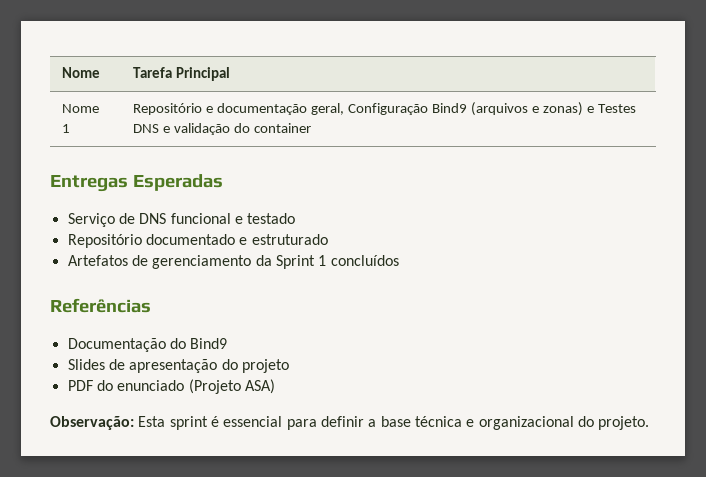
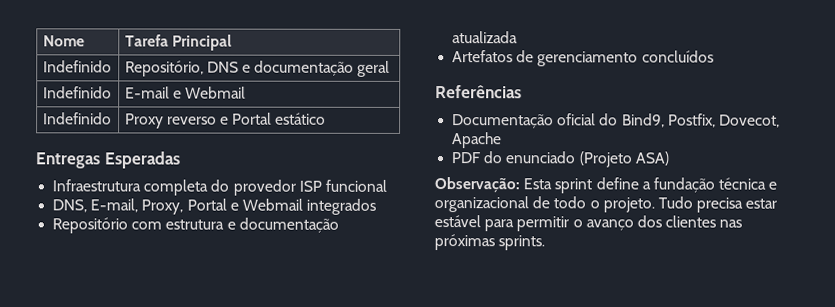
[62,104,100,113] [62,124,71,133] [133,102,636,116] [133,123,312,135] [50,174,223,192] [67,213,296,227] [67,234,328,248] Nome 1 | Repositório e documentação geral, Configuração Bind9 (arquivos e zonas) e Testes DNS e validação do container // Entregas Esperadas // Serviço de DNS funcional e testado // Repositório documentado e estruturado -> [42,60,112,73] [124,60,391,77] [42,86,112,99] [124,86,246,99] [42,112,112,125] [124,112,327,129] [35,151,181,169] [52,179,387,196] [52,198,377,215] [52,217,339,234] [452,31,519,44] Indefinido | Repositório, DNS e documentação geral // Indefinido | E-mail e Webmail // Indefinido | Proxy reverso e Portal estático // Entregas Esperadas // Infraestrutura completa do provedor ISP funcional // DNS, E-mail, Proxy, Portal e Webmail integrados // Repositório com estrutura e documentação atualizada
[255,255,327,269] da Sprint 1 -> (639, 59) none
[169,338,228,349] [67,359,289,373] do Bind9 // Slides de apresentação do projeto -> [557,113,780,128] [452,132,503,149] oficial do Bind9, Postfix, Dovecot, Apache
[210,416,650,430] é essencial para definir a base técnica e organizacional do projeto. -> [595,177,778,193] [434,196,778,213] [434,215,743,232] [434,234,546,251] define a fundação técnica e organizacional de todo o projeto. Tudo precisa estar estável para permitir o avanço dos clientes nas próximas sprints.

